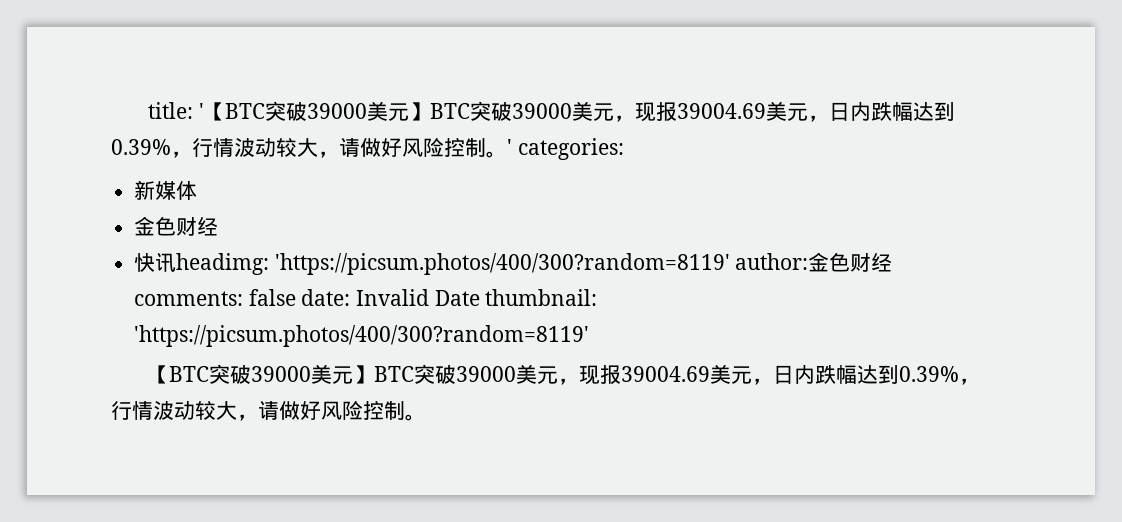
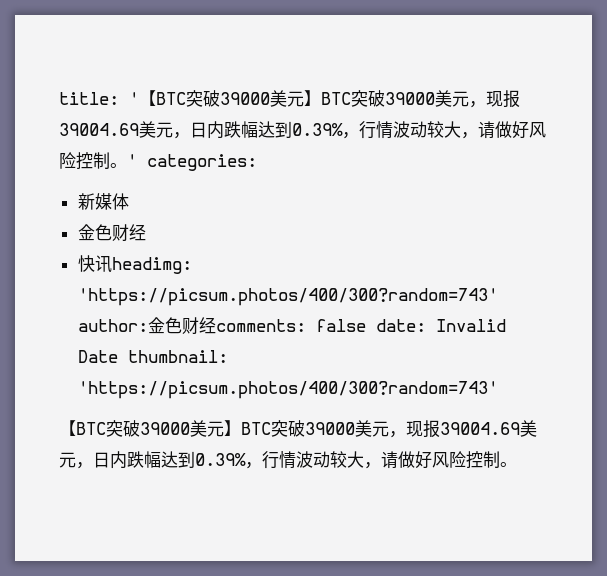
[274,253,730,275] 'https://picsum.photos/400/300?random=8119' -> [77,288,498,306] 'https://picsum.photos/400/300?random=743'
[134,325,590,347] 'https://picsum.photos/400/300?random=8119' -> [77,381,498,399] 'https://picsum.photos/400/300?random=743'

